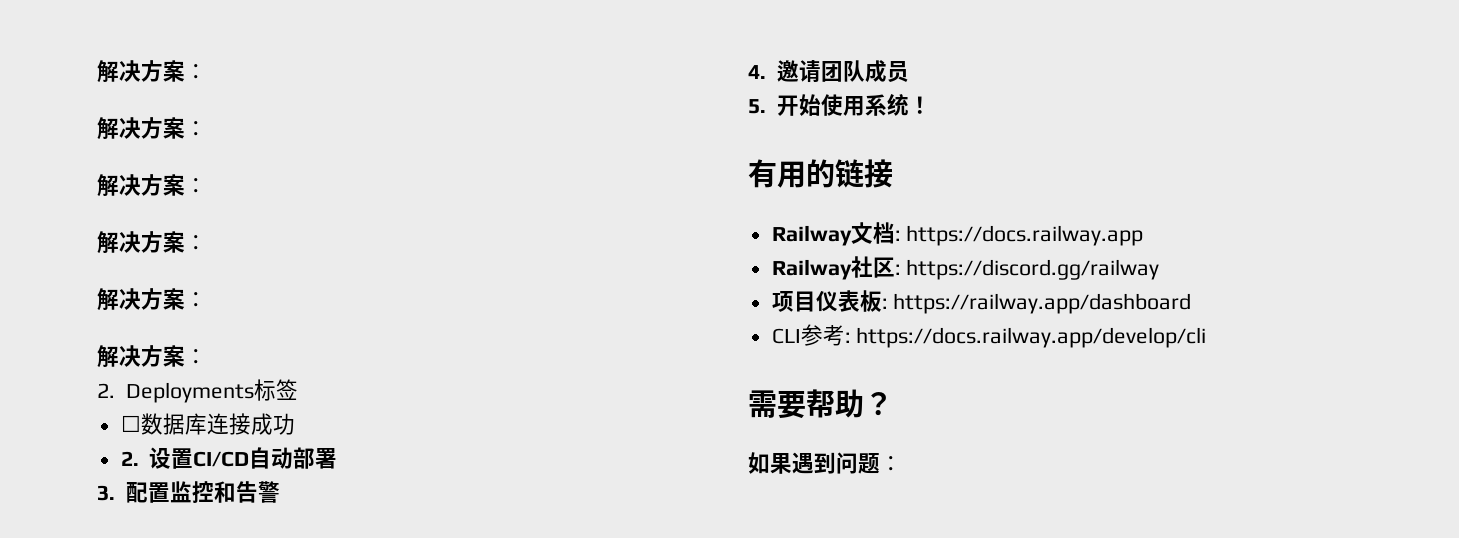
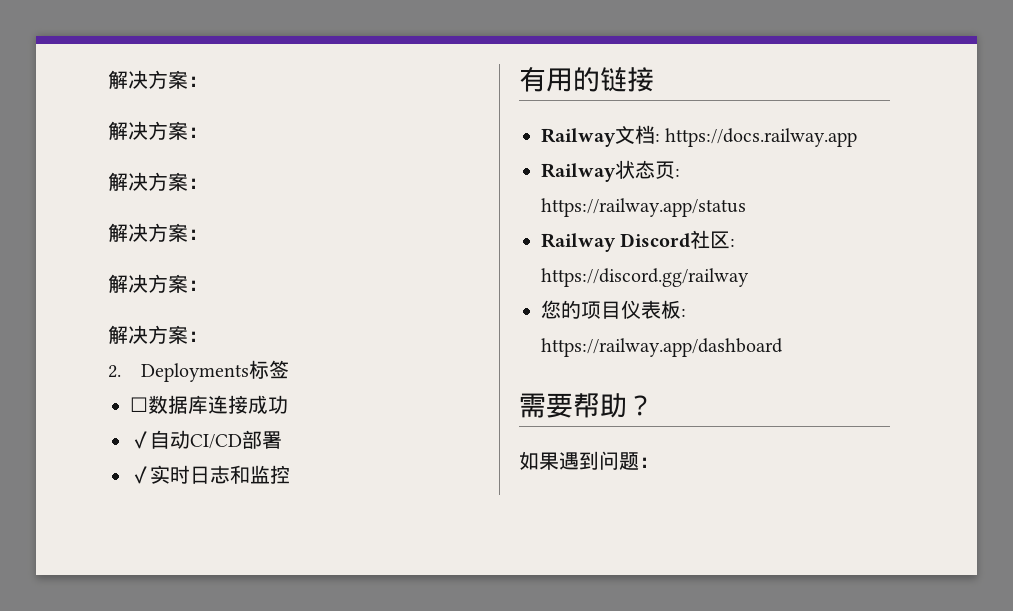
[120,447,338,469] [97,481,280,503] [748,60,909,83] [748,93,931,116] 2.设置CI/CD自动部署 // 3.配置监控和告警 // 4.邀请团队成员 // 5.开始使用系统！ -> [130,430,282,449] [130,465,290,484] ✓自动CI/CD部署 // ✓实时日志和监控
(852, 269) none -> [615,160,680,179] [541,198,746,217] [541,233,691,252] 状态页: https://railway.app/status // Railway Discord
(1160, 269) none -> [541,300,581,319] 您的
[771,324,1207,348] // CLI参考: https://docs.railway.app/develop/cli -> (783, 347) none

